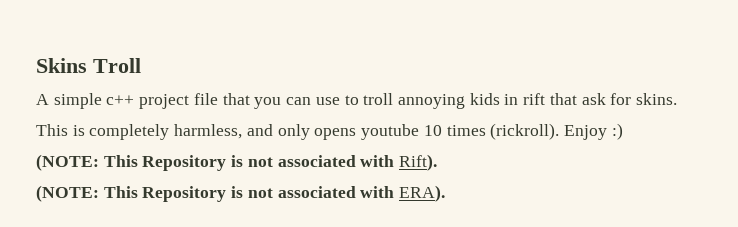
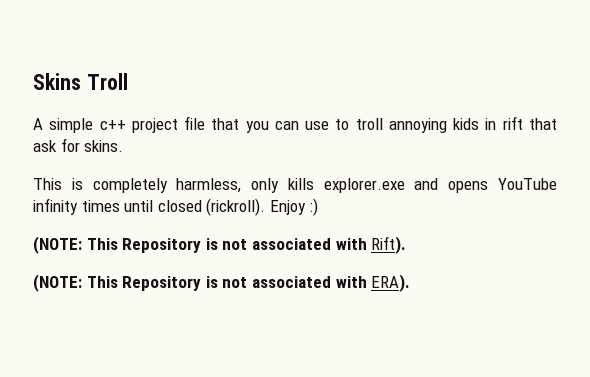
[246,124,486,140] and only opens youtube 10 times -> [251,178,557,193] [33,198,202,215] only kills explorer.exe and opens YouTube infinity times until closed

